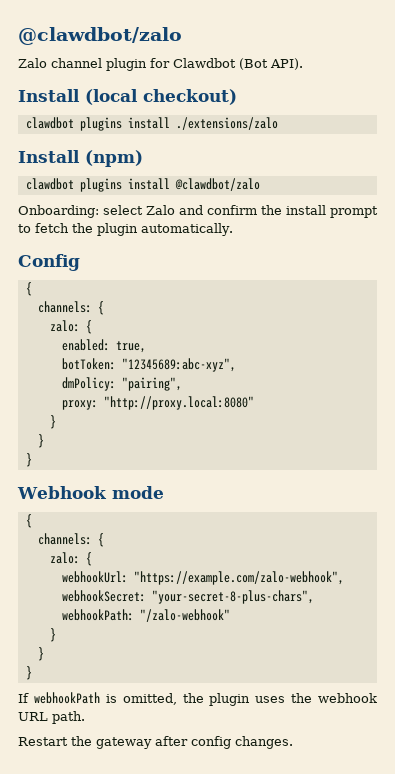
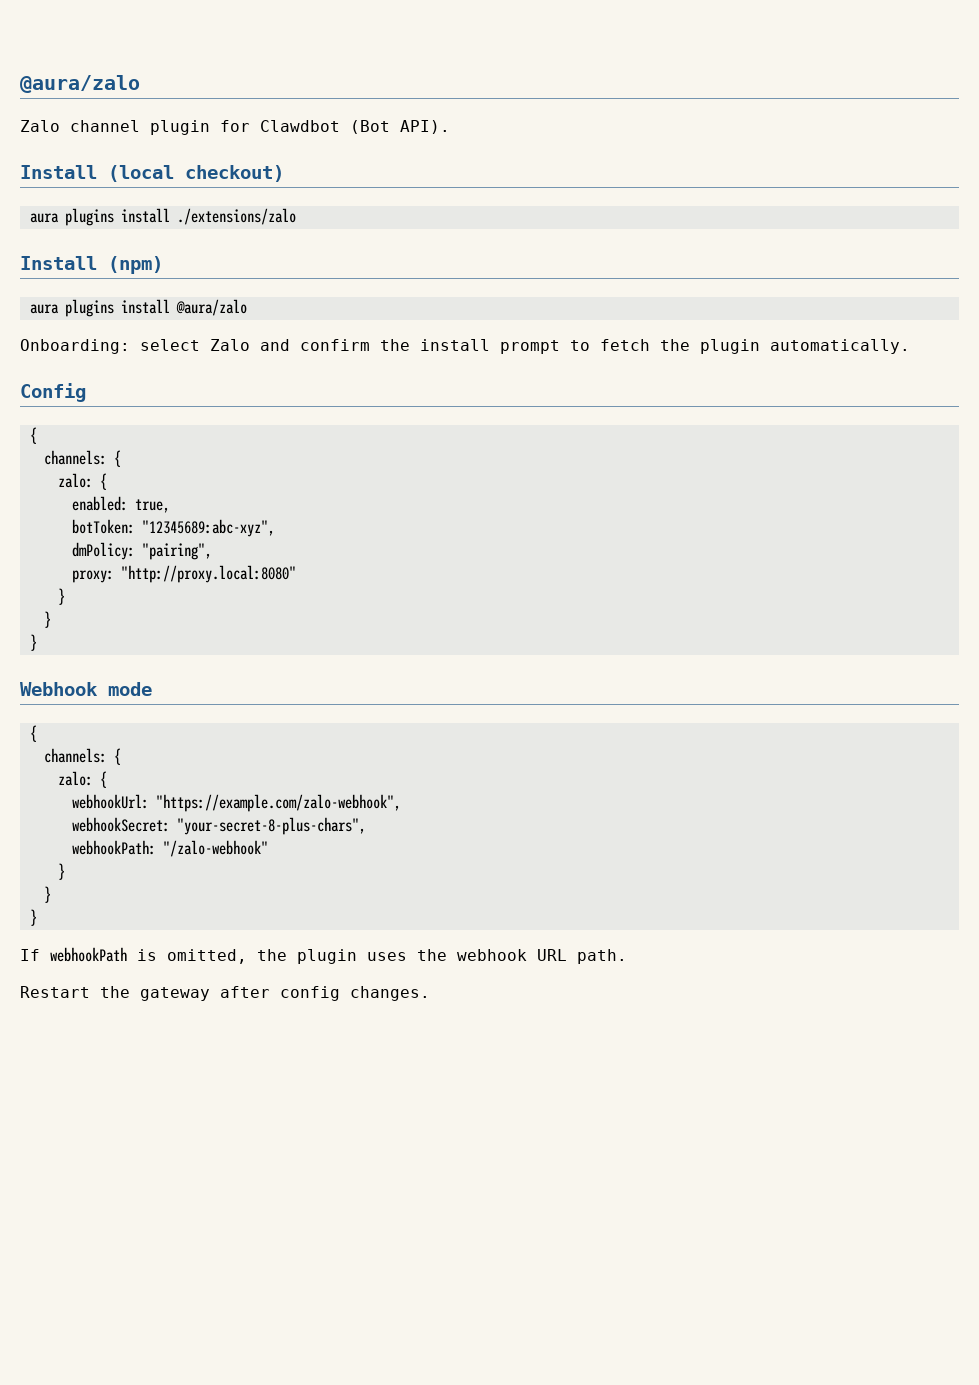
[18,27,182,45] @clawdbot/zalo -> [20,75,140,93] @aura/zalo
[25,117,74,129] clawdbot -> [29,213,59,223] aura
[25,178,260,192] clawdbot plugins install @clawdbot/zalo -> [29,299,247,317] aura plugins install @aura/zalo

